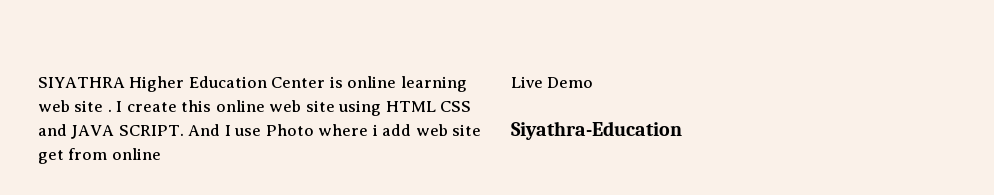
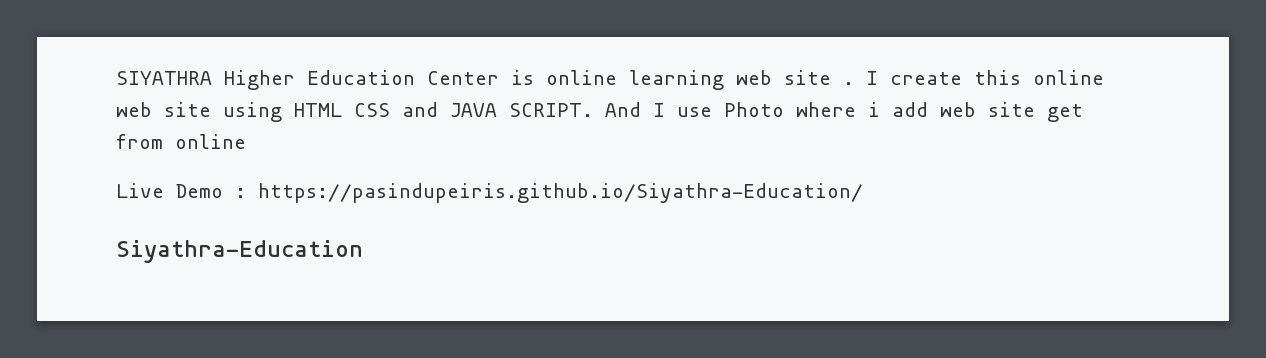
(594, 82) none -> [235,183,863,203] : https://pasindupeiris.github.io/Siyathra-Education/

